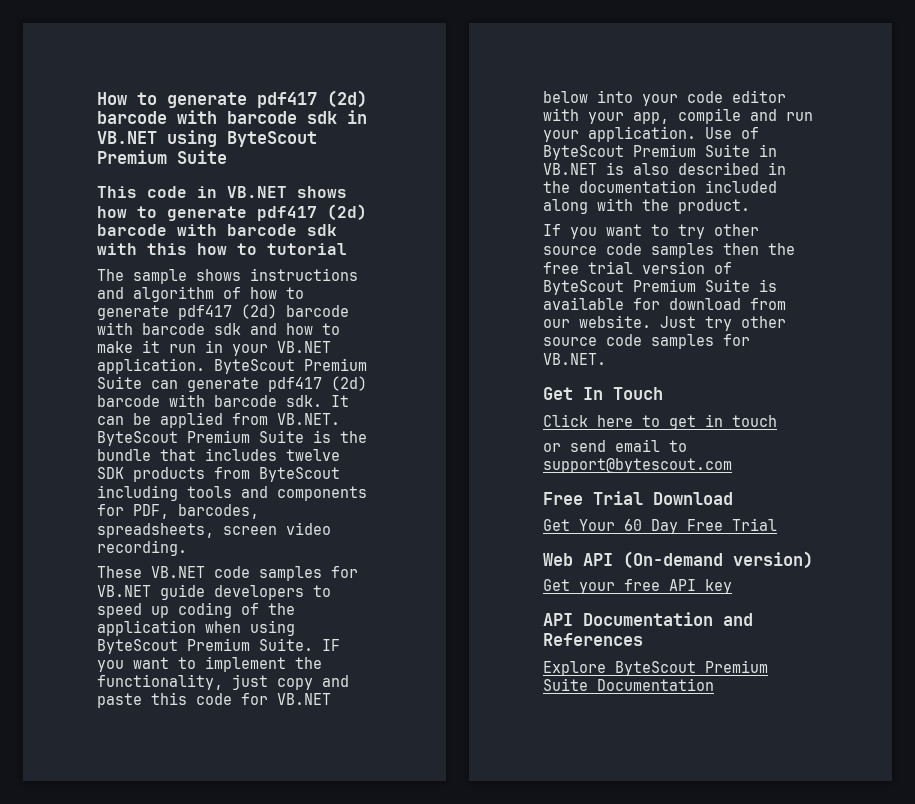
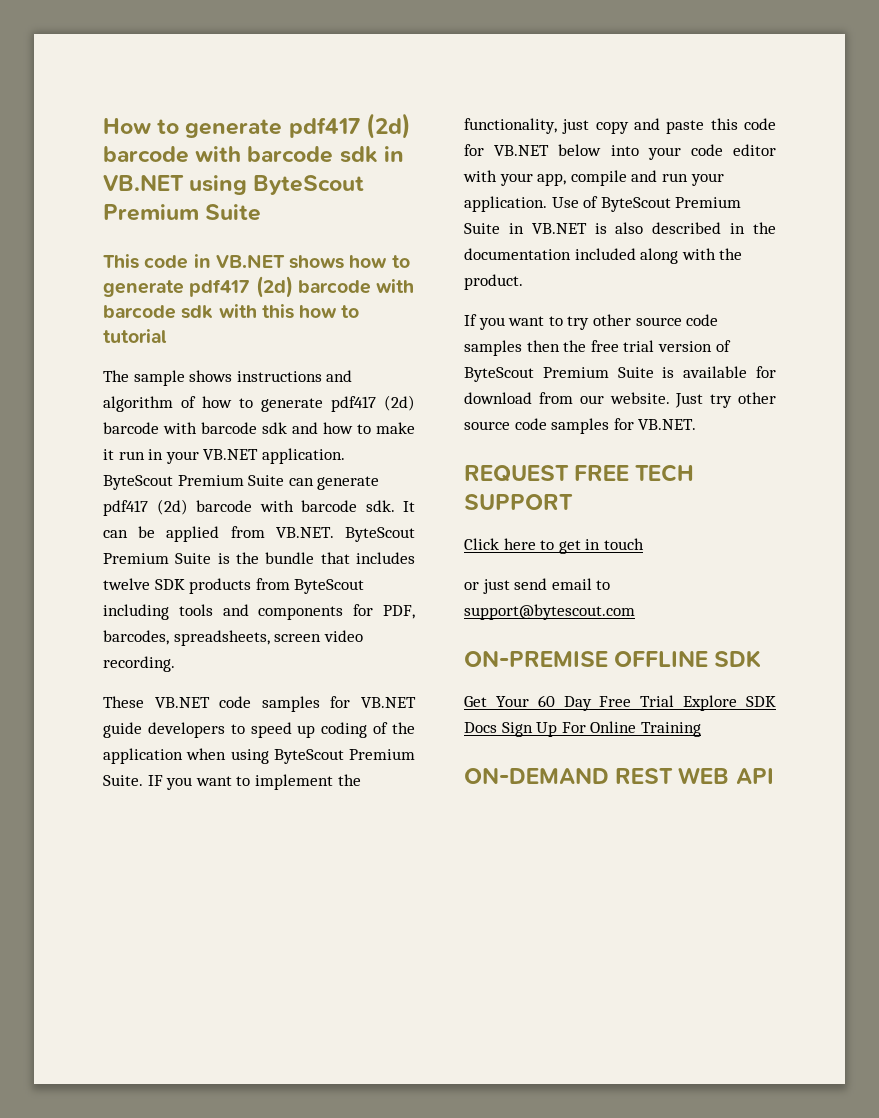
[543,387,663,400] Get In Touch -> [464,464,695,482] [464,494,573,510] REQUEST FREE TECH SUPPORT
(561, 447) none -> [482,579,510,594] just
[543,491,733,505] Free Trial Download -> [464,650,762,668] ON-PREMISE OFFLINE SDK
[543,551,813,569] [543,579,732,594] [543,612,753,626] [543,633,643,646] [543,660,768,676] [543,678,714,691] // Web API (On-demand version) // Get your free API key // API Documentation and References // Explore ByteScout Premium Suite Documentation -> [683,695,776,711] [464,721,701,737] [464,767,774,784] Explore SDK Docs Sign Up For Online Training // ON-DEMAND REST WEB API

